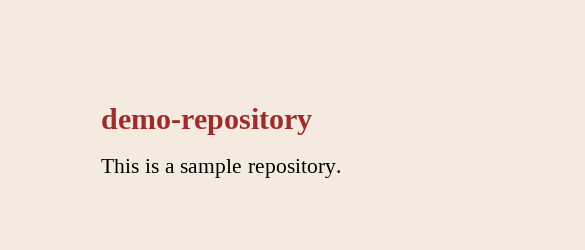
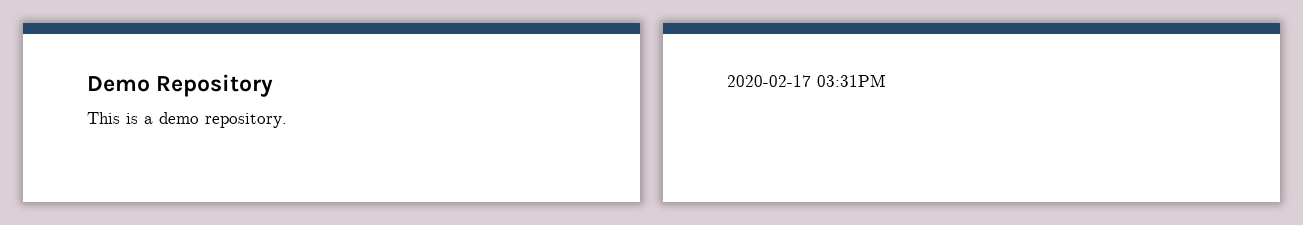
[101,108,312,135] demo-repository -> [87,74,274,97] Demo Repository
[180,159,243,178] sample -> [159,112,199,124] demo
(342, 168) none -> [727,74,886,87] // 2020-02-17 03:31PM

